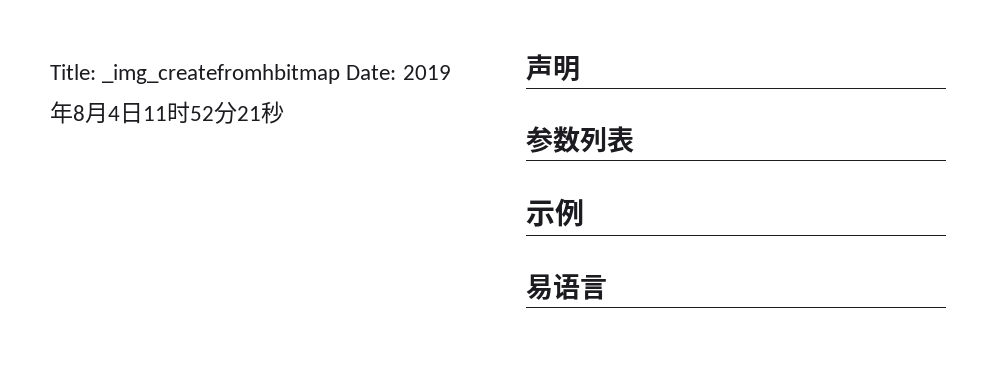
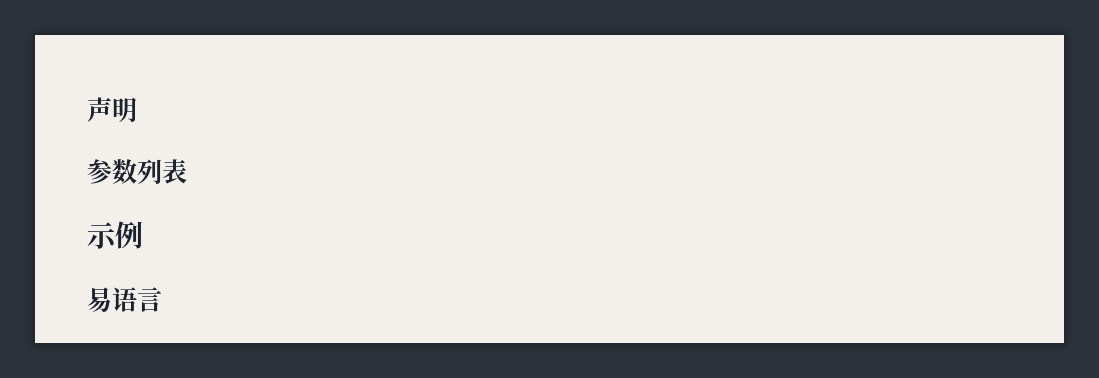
[50,64,451,84] [50,101,284,124] Title: _img_createfromhbitmap Date: 2019年8月4日11时52分21秒 // -> (87, 109) none

